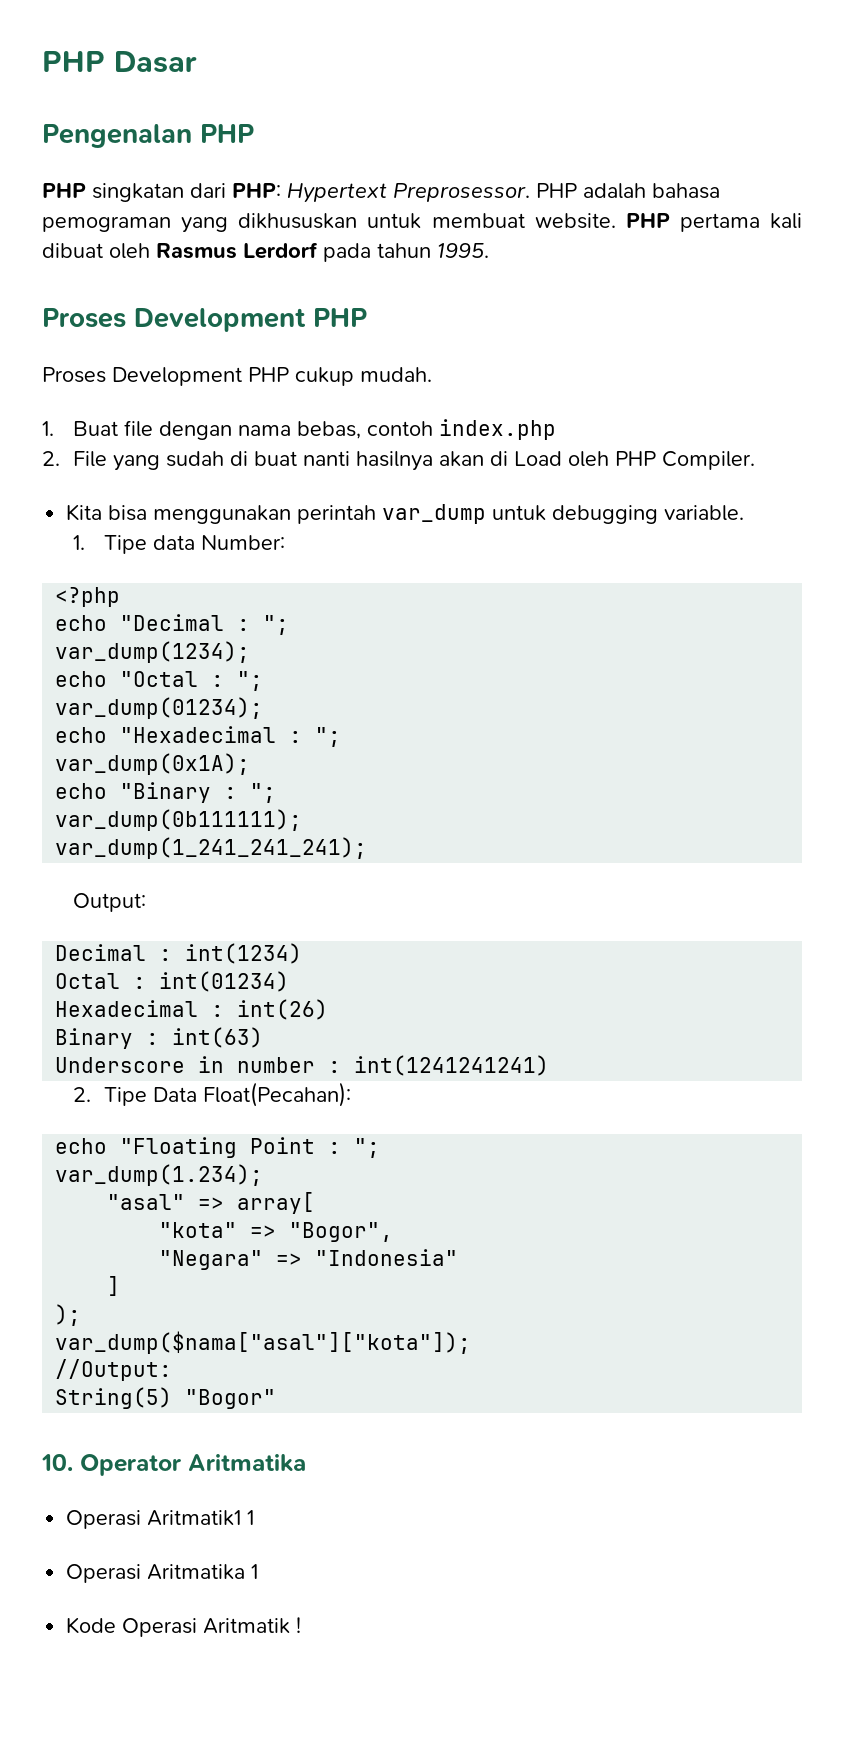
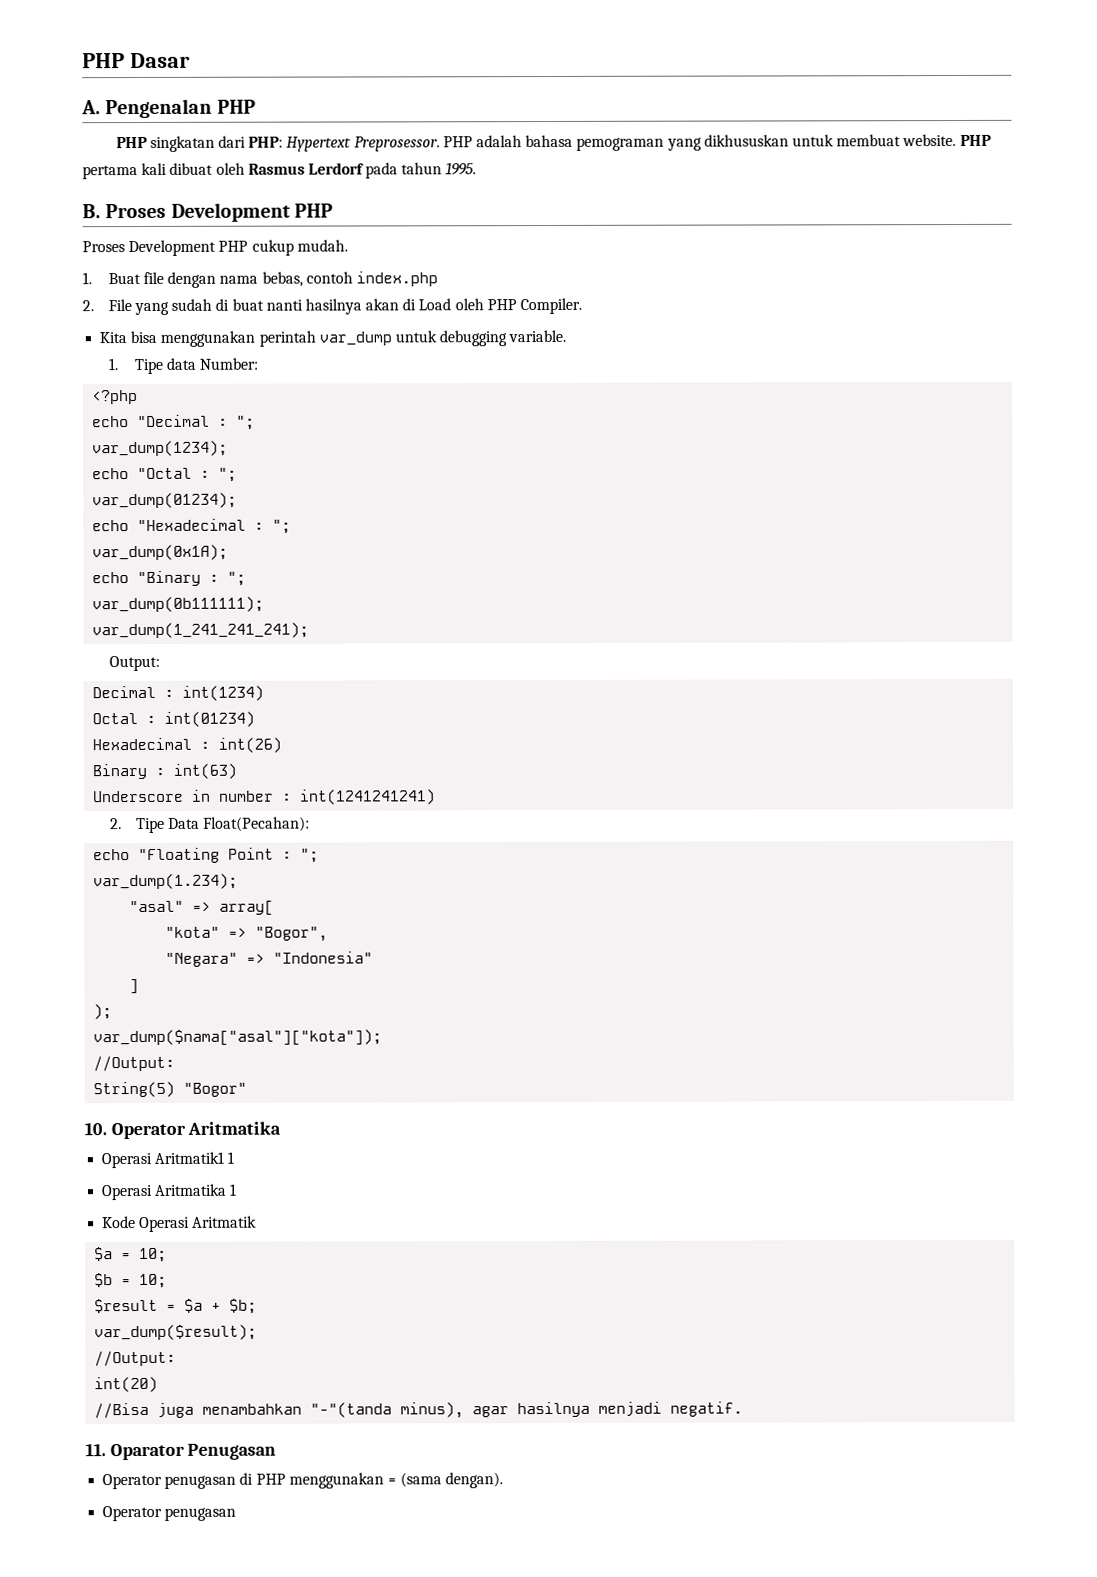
(197, 62) none -> [81,100,101,115] A.
(489, 250) none -> [82,204,101,219] B.
[296,1617,302,1633] ! -> [94,1247,168,1263] [94,1273,168,1289] [94,1298,258,1314] [94,1324,258,1341] [94,1350,177,1367] [94,1376,159,1393] [94,1401,744,1419] [85,1443,277,1461] [102,1472,504,1490] [102,1505,237,1522] // $a = 10; // $b = 10; // $result = $a + $b; // var_dump($result); // //Output: // int(20) // //Bisa juga menambahkan "-"(tanda minus), agar hasilnya menjadi negatif. // 11. Oparator Penugasan // Operator penugasan di PHP menggunakan = (sama dengan). // Operator penugasan

